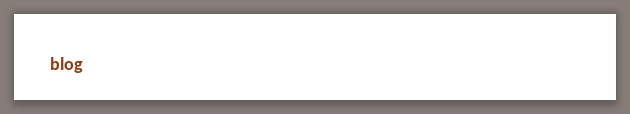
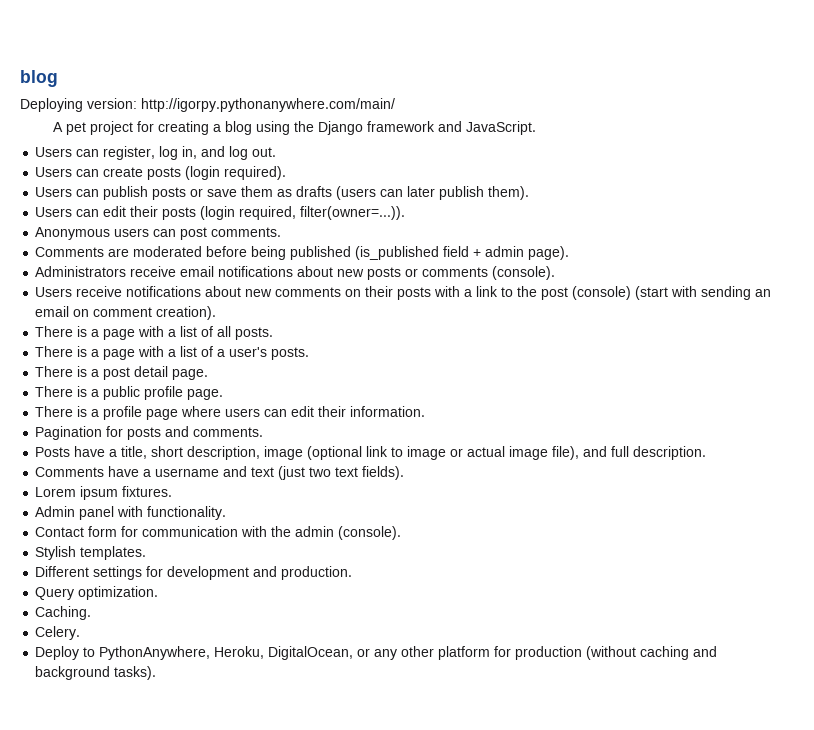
[50,57,83,73] blog -> [20,70,58,87] [20,98,395,112] [53,121,537,135] [35,146,277,160] [35,166,287,180] [35,186,530,200] [35,206,406,220] [35,227,282,240] [35,246,570,260] [35,266,556,280] [35,286,772,300] [35,306,217,320] [35,326,274,340] [35,346,310,360] [35,366,209,380] [35,386,224,400] [35,406,426,420] [35,426,264,440] [35,446,707,460] [35,466,405,480] [35,486,173,500] [35,506,227,520] [35,526,402,540] [35,546,147,560] [35,566,353,580] [35,586,159,600] [35,606,92,620] [35,626,81,640] [35,646,718,660] [35,666,157,680] blog // Deploying version: http://igorpy.pythonanywhere.com/main/ // A pet project for creating a blog using the Django framework and JavaScript. // Users can register, log in, and log out. // Users can create posts (login required). // Users can publish posts or save them as drafts (users can later publish them). // Users can edit their posts (login required, filter(owner=...)). // Anonymous users can post comments. // Comments are moderated before being published (is_published field + admin page). // Administrators receive email notifications about new posts or comments (console). // Users receive notifications about new comments on their posts with a link to the post (console) (start with sending an email on comment creation). // There is a page with a list of all posts. // There is a page with a list of a user's posts. // There is a post detail page. // There is a public profile page. // There is a profile page where users can edit their information. // Pagination for posts and comments. // Posts have a title, short description, image (optional link to image or actual image file), and full description. // Comments have a username and text (just two text fields). // Lorem ipsum fixtures. // Admin panel with functionality. // Contact form for communication with the admin (console). // Stylish templates. // Different settings for development and production. // Query optimization. // Caching. // Celery. // Deploy to PythonAnywhere, Heroku, DigitalOcean, or any other platform for production (without caching and background tasks).

